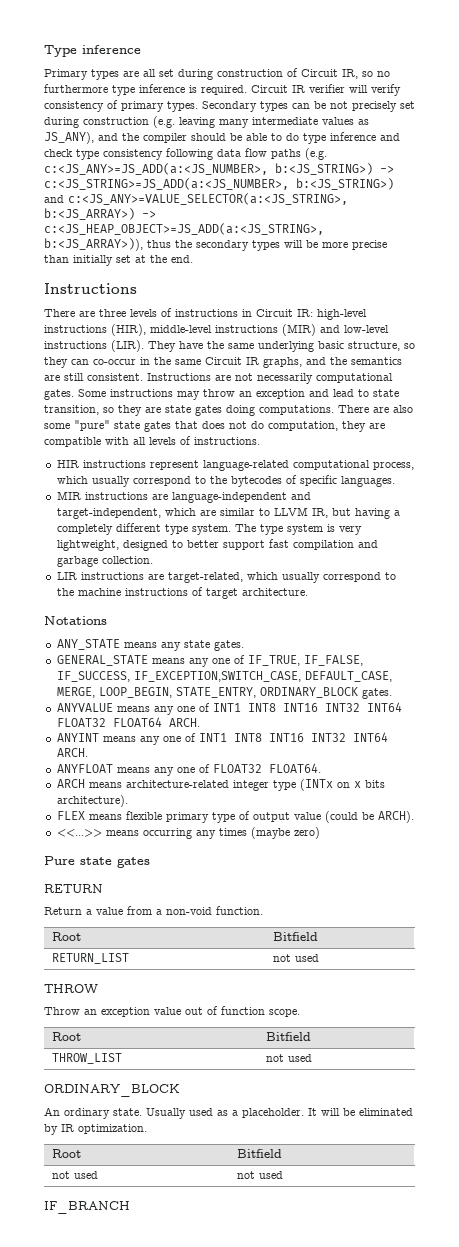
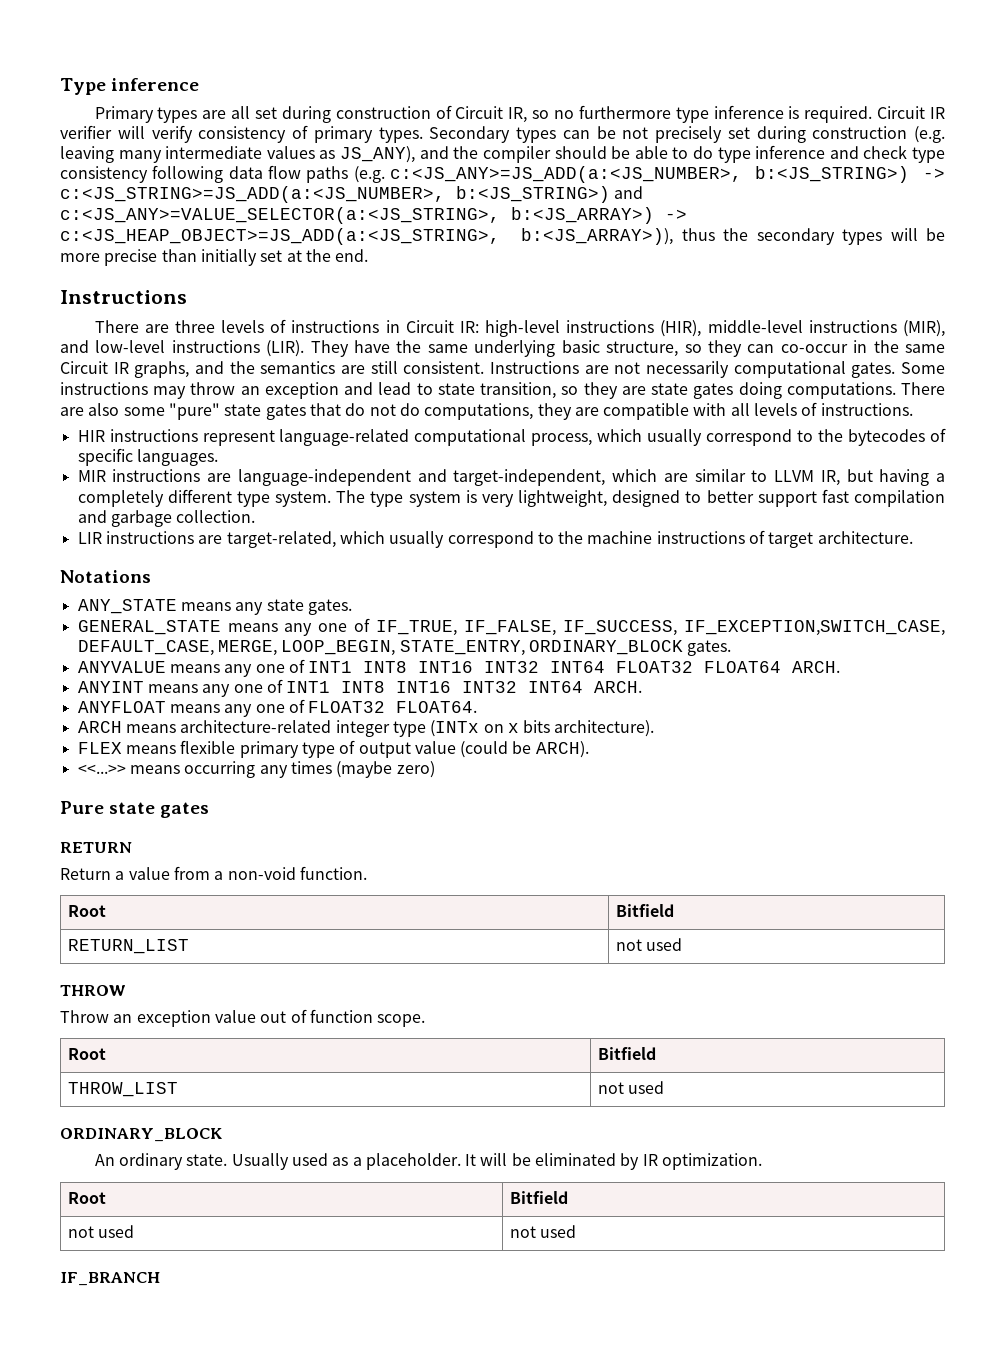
[282,324,316,336] (MIR) -> [903,320,945,337] (MIR),
[202,421,225,429] does -> [345,403,366,416] do
[268,421,338,431] computation, -> [424,403,534,420] computations,

